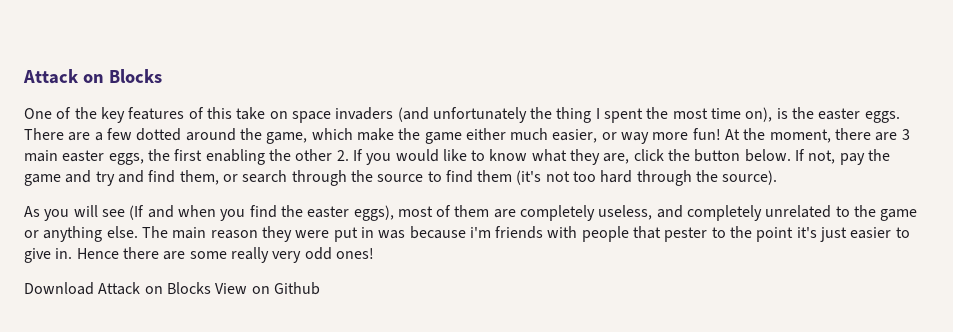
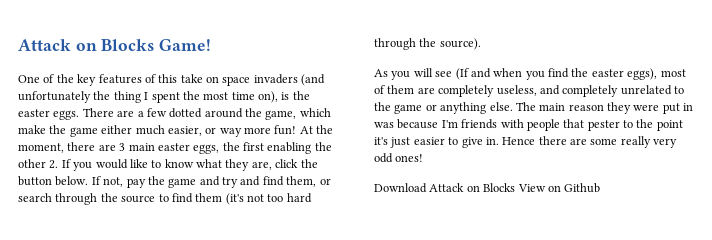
[23,69,162,84] Attack on Blocks -> [18,39,212,51] Attack on Blocks Game!
[469,227,491,238] i'm -> [441,120,458,128] I'm

